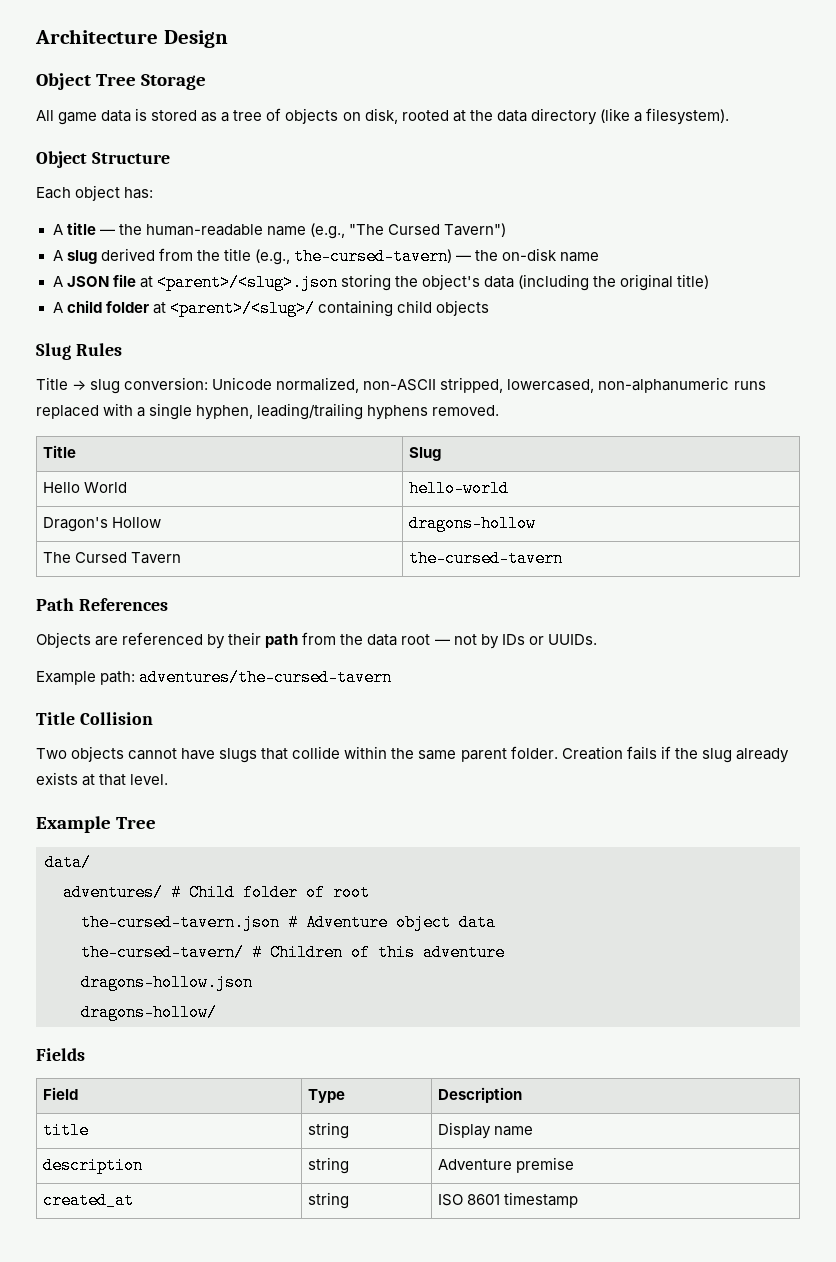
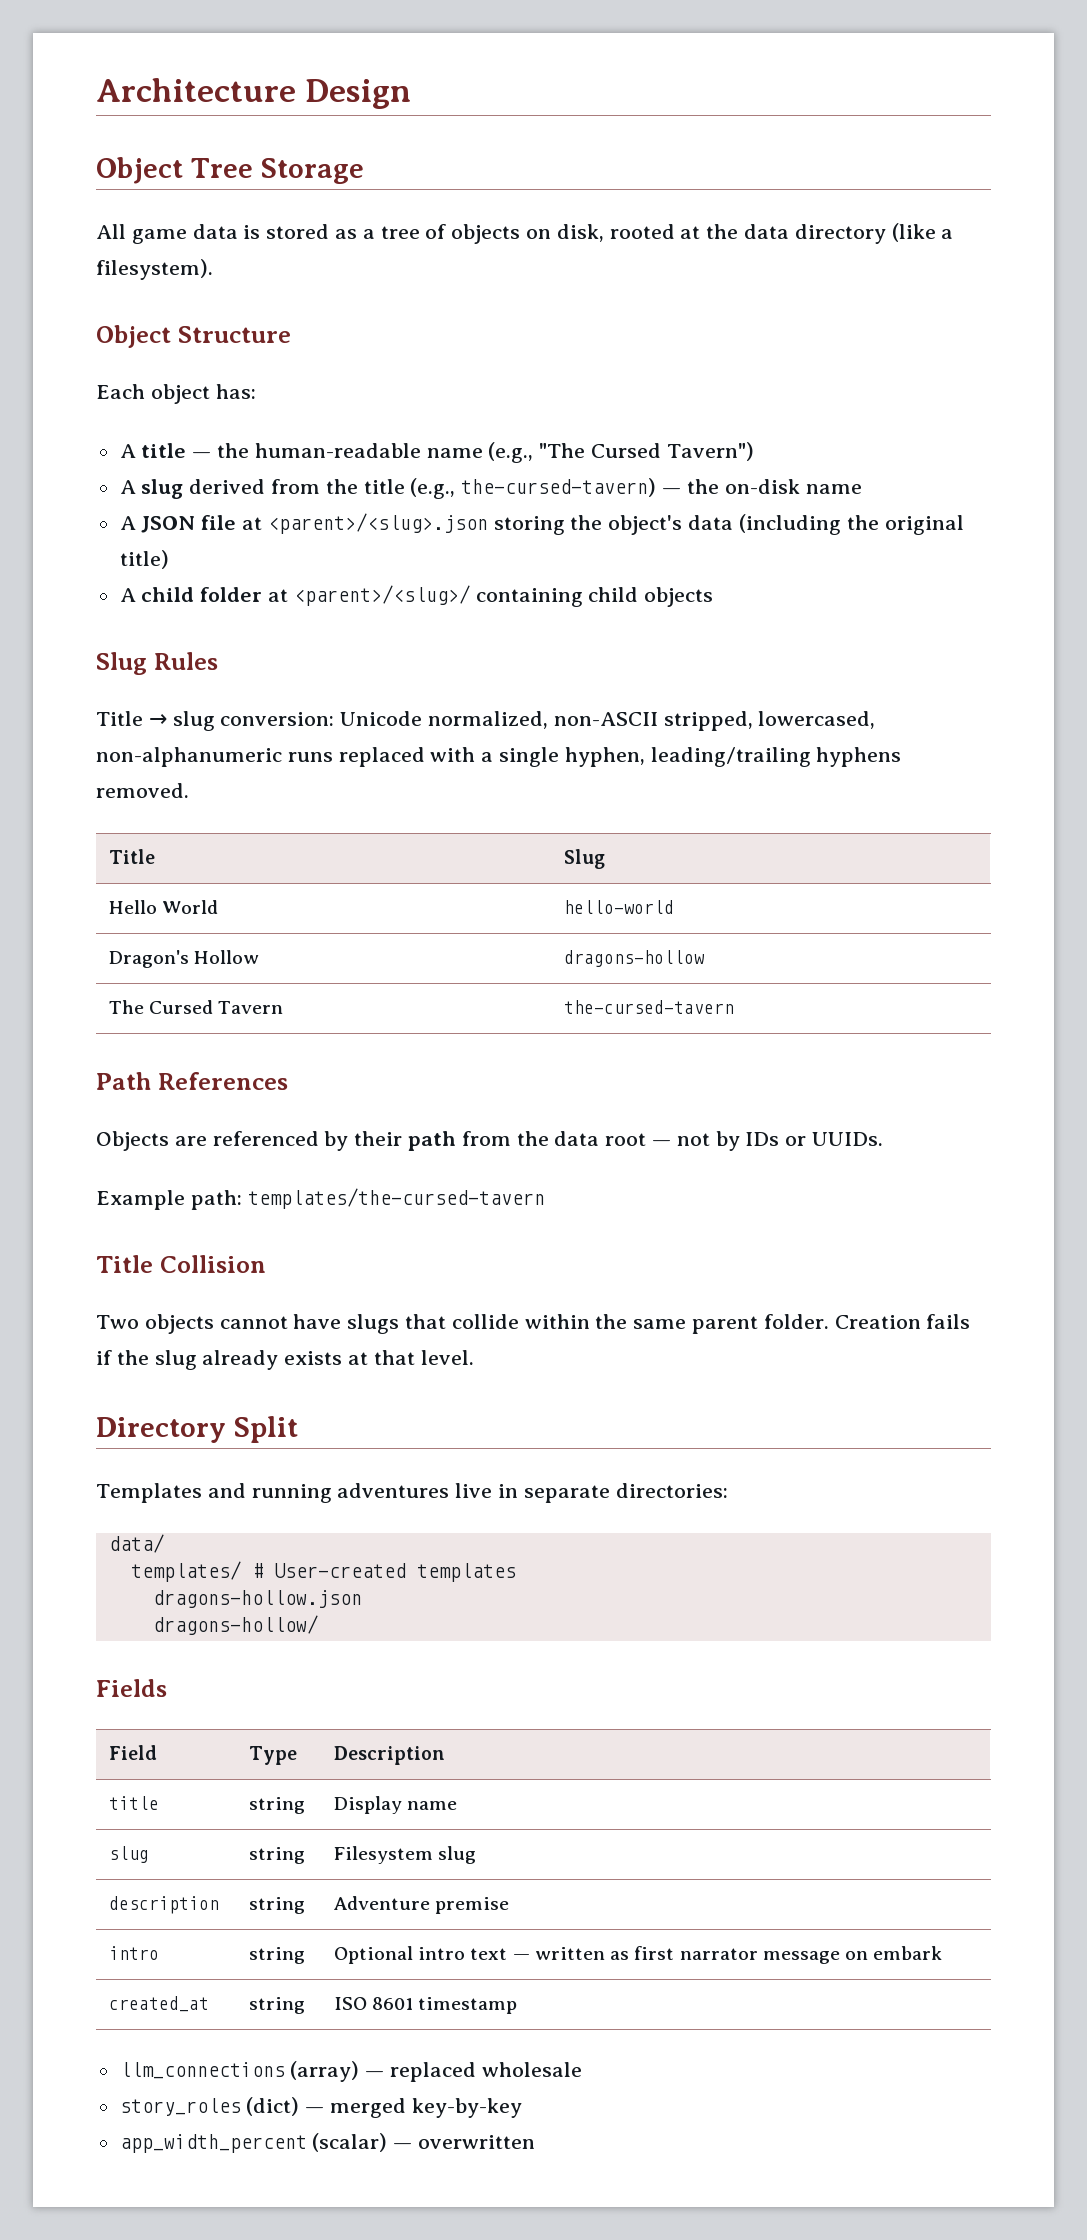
[139,669,393,686] adventures/the-cursed-tavern -> [247,1188,545,1209] templates/the-cursed-tavern
[36,816,157,833] [45,854,91,871] [63,884,370,901] [81,914,496,931] [81,944,505,961] Example Tree // data/ // adventures/ # Child folder of root // the-cursed-tavern.json # Adventure object data // the-cursed-tavern/ # Children of this adventure -> [96,1416,298,1443] [96,1483,728,1503] [108,1534,164,1553] [130,1561,516,1582] Directory Split // Templates and running adventures live in separate directories: // data/ // templates/ # User-created templates
(533, 1131) none -> [108,1846,149,1863] [248,1847,305,1864] [333,1846,477,1864] // slug | string | Filesystem slug
(574, 1165) none -> [108,1946,159,1960] [248,1947,305,1964] [333,1946,943,1964] // intro | string | Optional intro text — written as first narrator message on embark
(578, 1200) none -> [119,2061,582,2082] [119,2097,522,2118] [119,2133,536,2153] // llm_connections (array) — replaced wholesale // story_roles (dict) — merged key-by-key // app_width_percent (scalar) — overwritten

